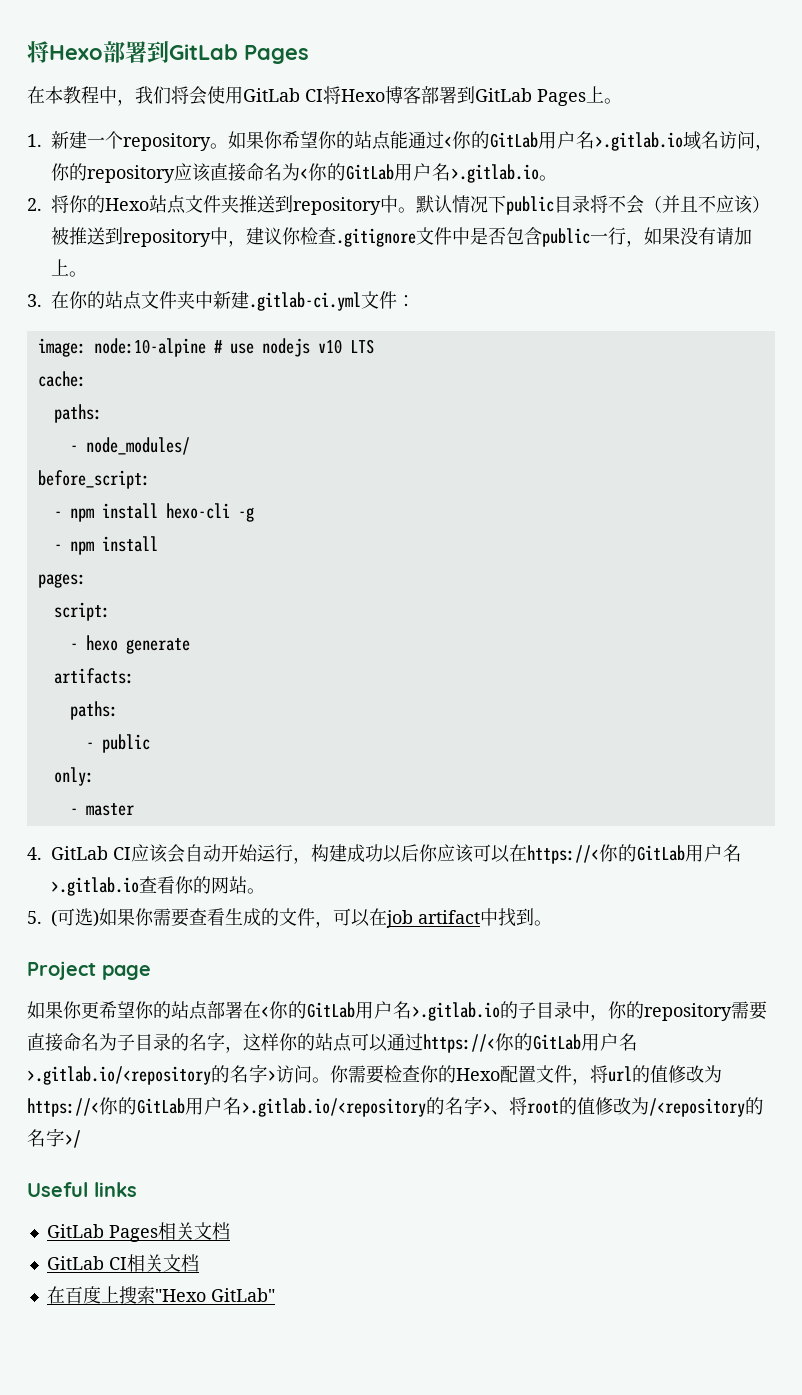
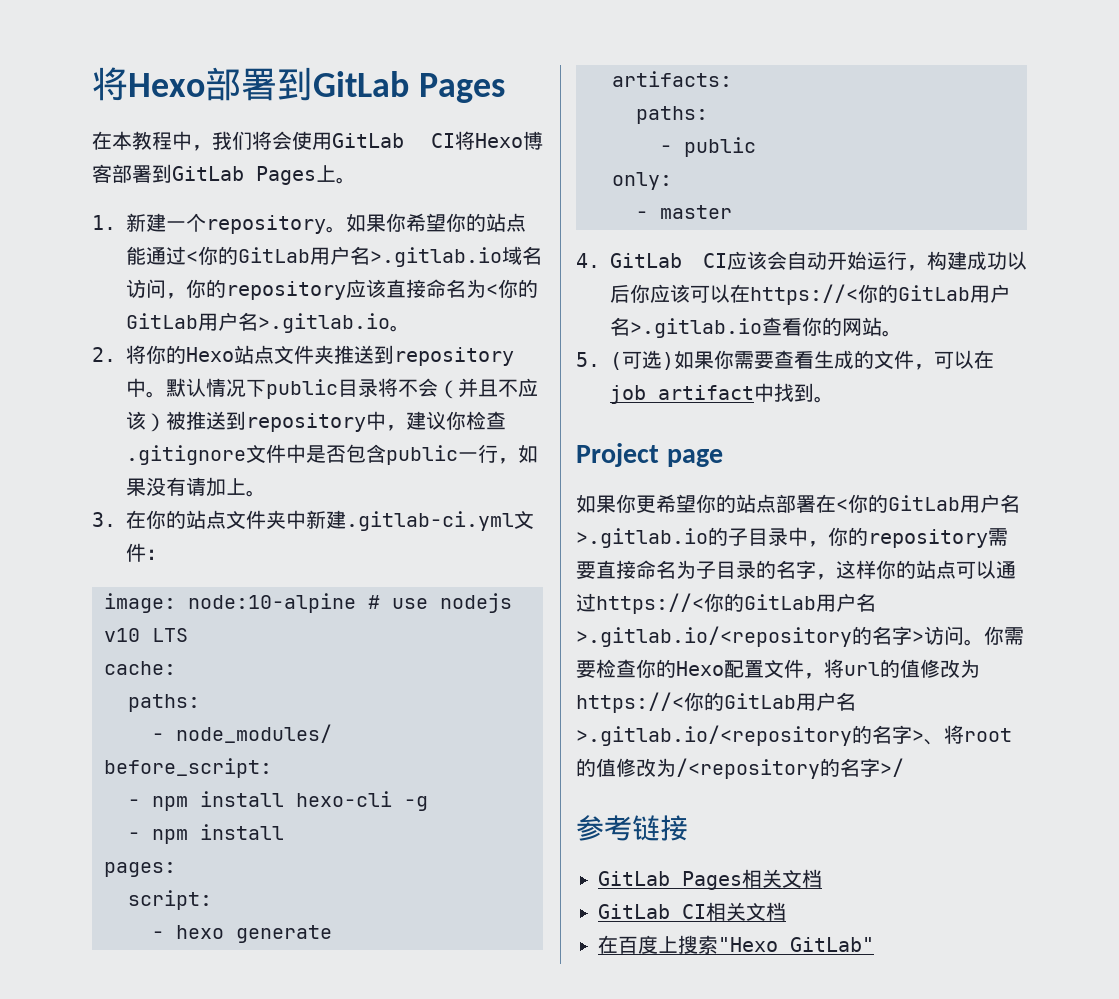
[27,1182,137,1197] Useful links -> [576,815,688,841] 参考链接

